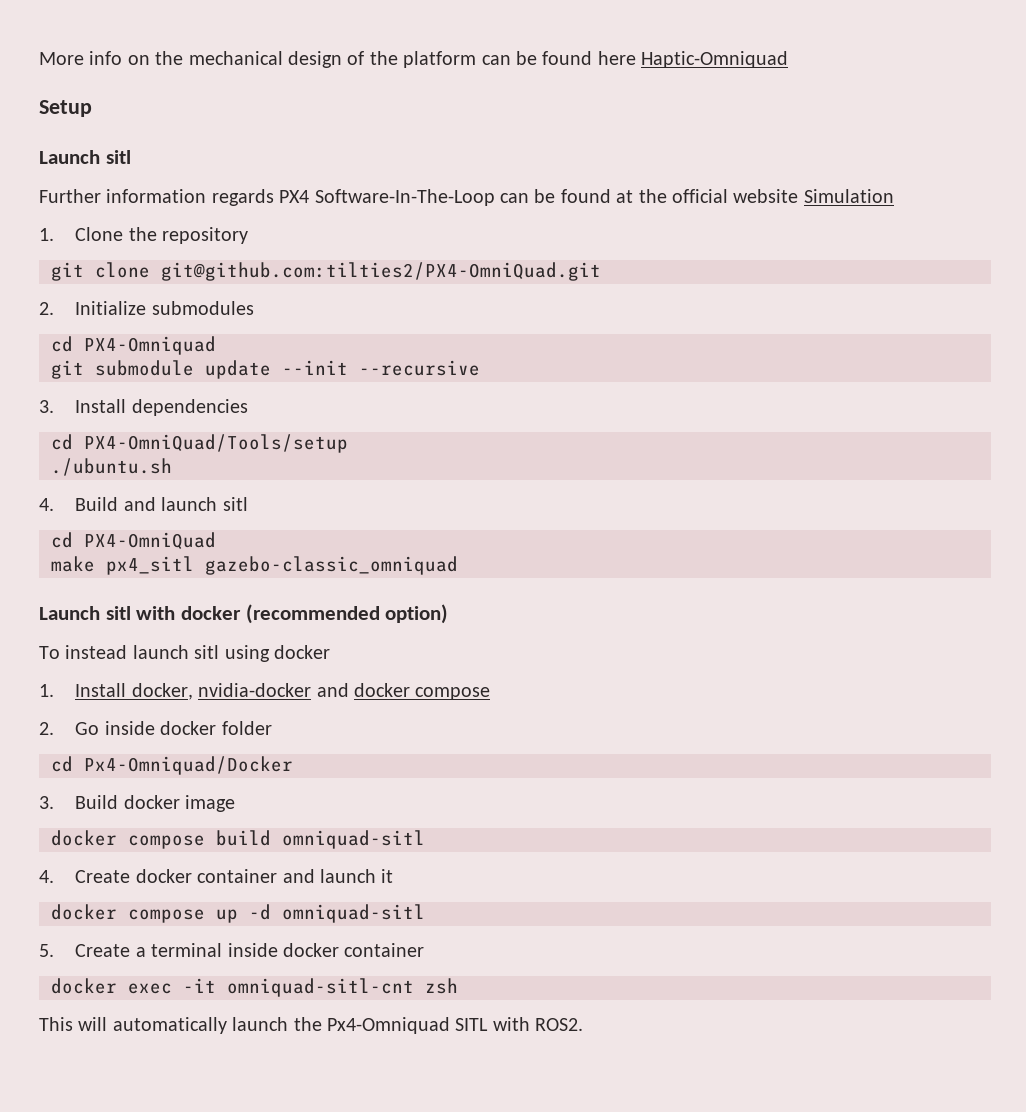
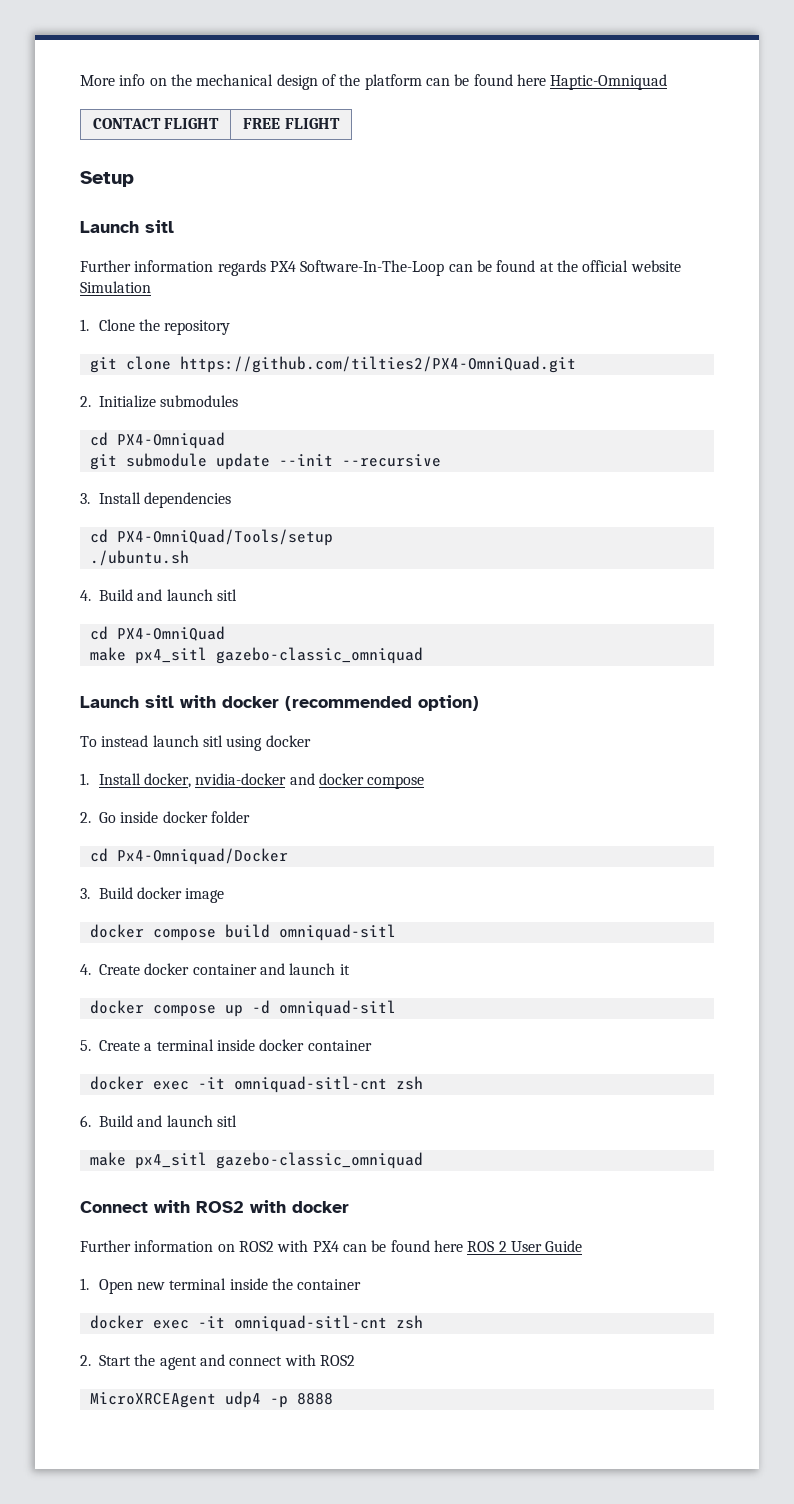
(789, 59) none -> [92,118,220,129] [243,118,340,129] // CONTACT FLIGHT | FREE FLIGHT
[161,262,601,281] git@github.com:tilties2/PX4-OmniQuad.git -> [179,356,576,373] https://github.com/tilties2/PX4-OmniQuad.git
[39,1017,584,1034] This will automatically launch the Px4-Omniquad SITL with ROS2. -> [80,1115,237,1127] [89,1152,423,1169] [80,1200,349,1213] [80,1240,583,1252] [80,1278,362,1294] [89,1315,423,1332] [80,1354,355,1370] [89,1391,333,1408] 6. Build and launch sitl // make px4_sitl gazebo-classic_omniquad // Connect with ROS2 with docker // Further information on ROS2 with PX4 can be found here ROS 2 User Guide // 1. Open new terminal inside the container // docker exec -it omniquad-sitl-cnt zsh // 2. Start the agent and connect with ROS2 // MicroXRCEAgent udp4 -p 8888

